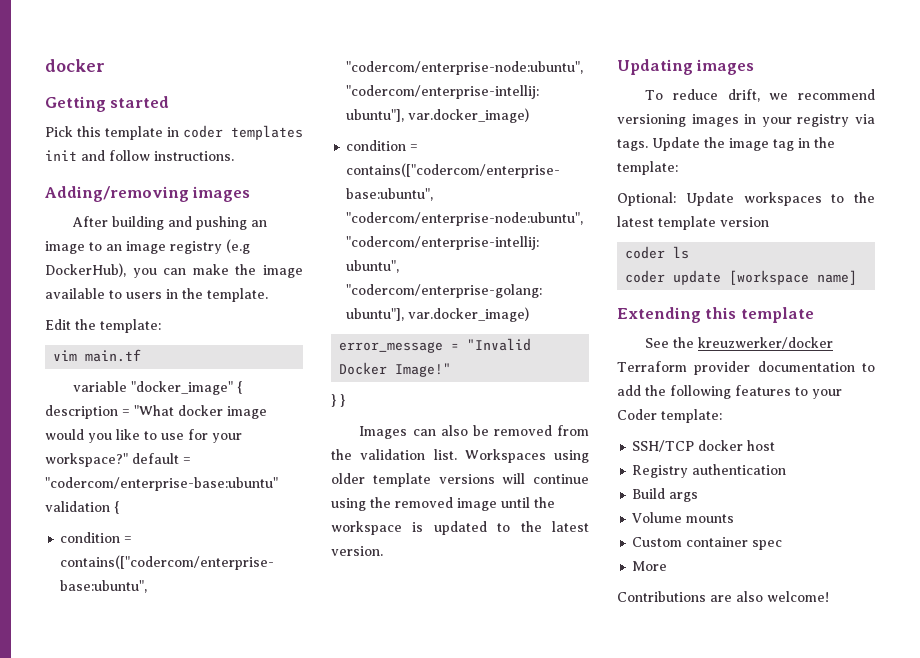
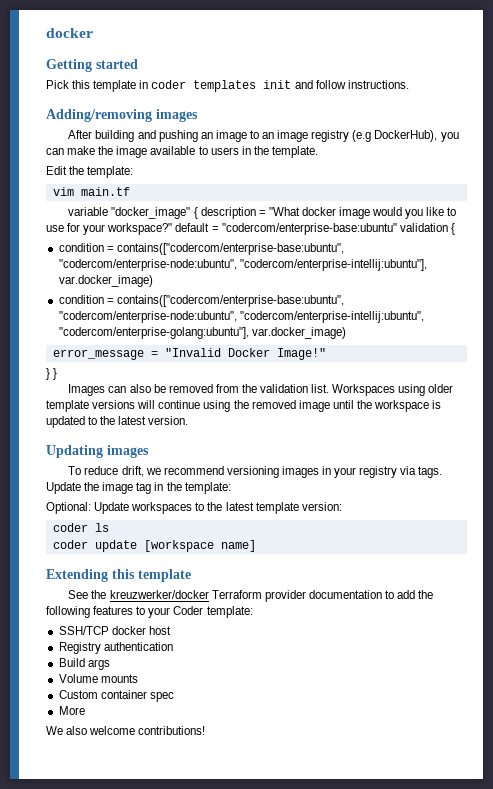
[720,217,769,227] version -> [301,502,342,511] version:
[617,591,829,602] Contributions are also welcome! -> [46,726,206,735] We also welcome contributions!

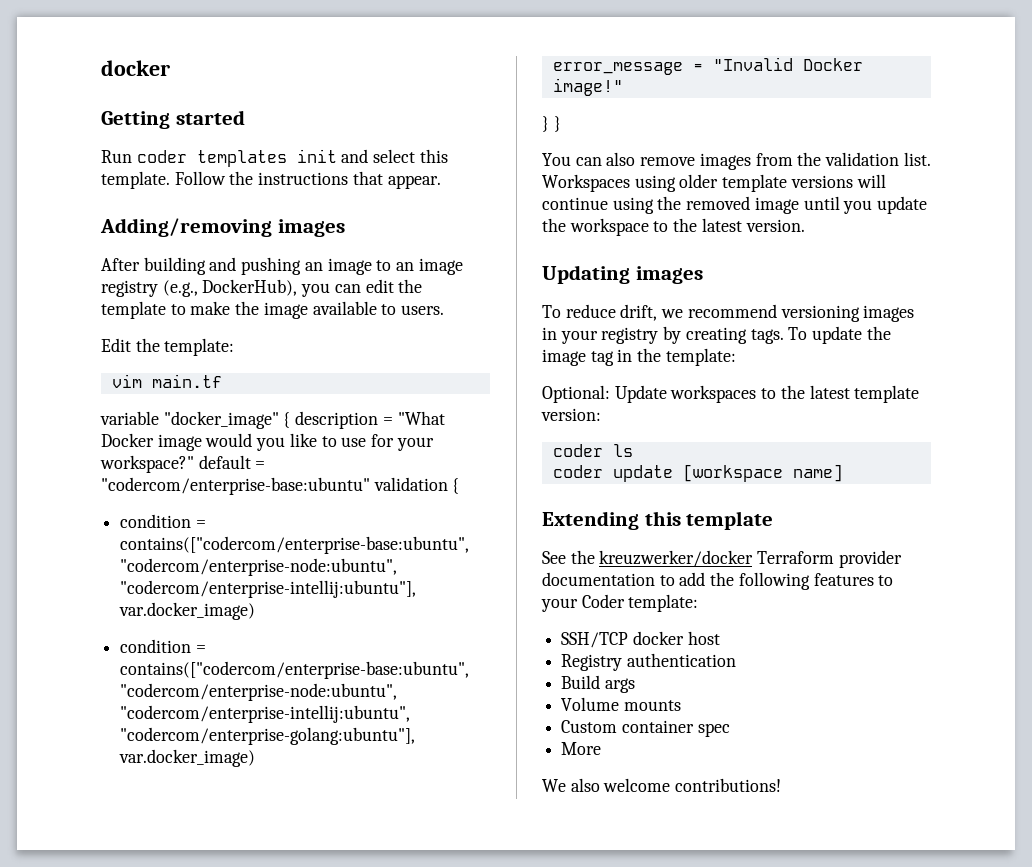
[46,80,409,92] Pick this template in coder templates init and follow instructions. -> [101,149,448,167] [101,171,441,189] Run coder templates init and select this template. Follow the instructions that appear.
[352,130,372,142] (e.g -> [162,280,198,297] (e.g.,
(64, 151) none -> [365,279,423,293] [101,301,186,319] edit the template to
[210,146,318,158] users in the template. -> [401,305,445,315] users.
[301,207,336,216] docker -> [101,433,154,447] Docker
[276,348,326,360] Image!" -> [552,78,623,96] image!"
[68,384,106,396] Images -> [542,153,571,166] You
[153,384,213,393] be removed -> [640,153,751,170] remove images
[356,400,442,412] [46,416,85,428] the workspace is updated -> [843,196,928,214] [542,218,649,236] you update the workspace
[400,466,443,478] [46,482,81,494] via tags. Update -> [663,326,863,344] by creating tags. To update

